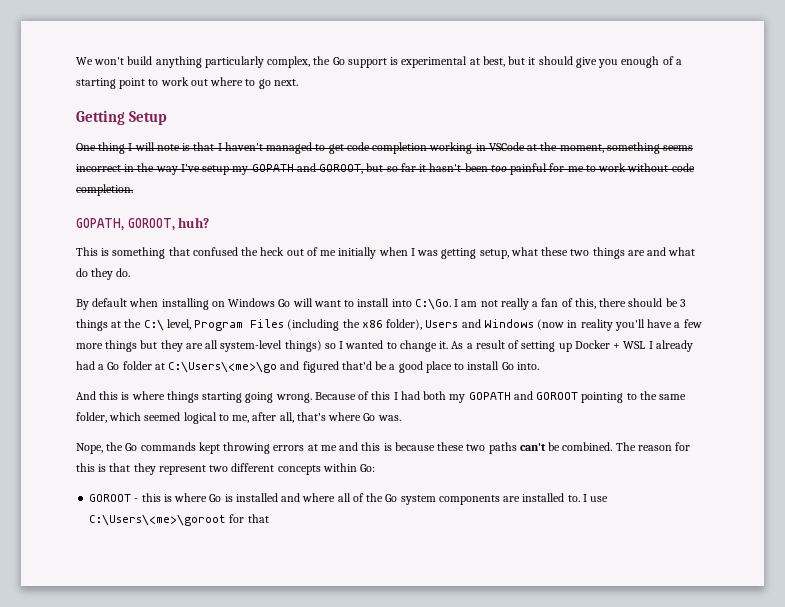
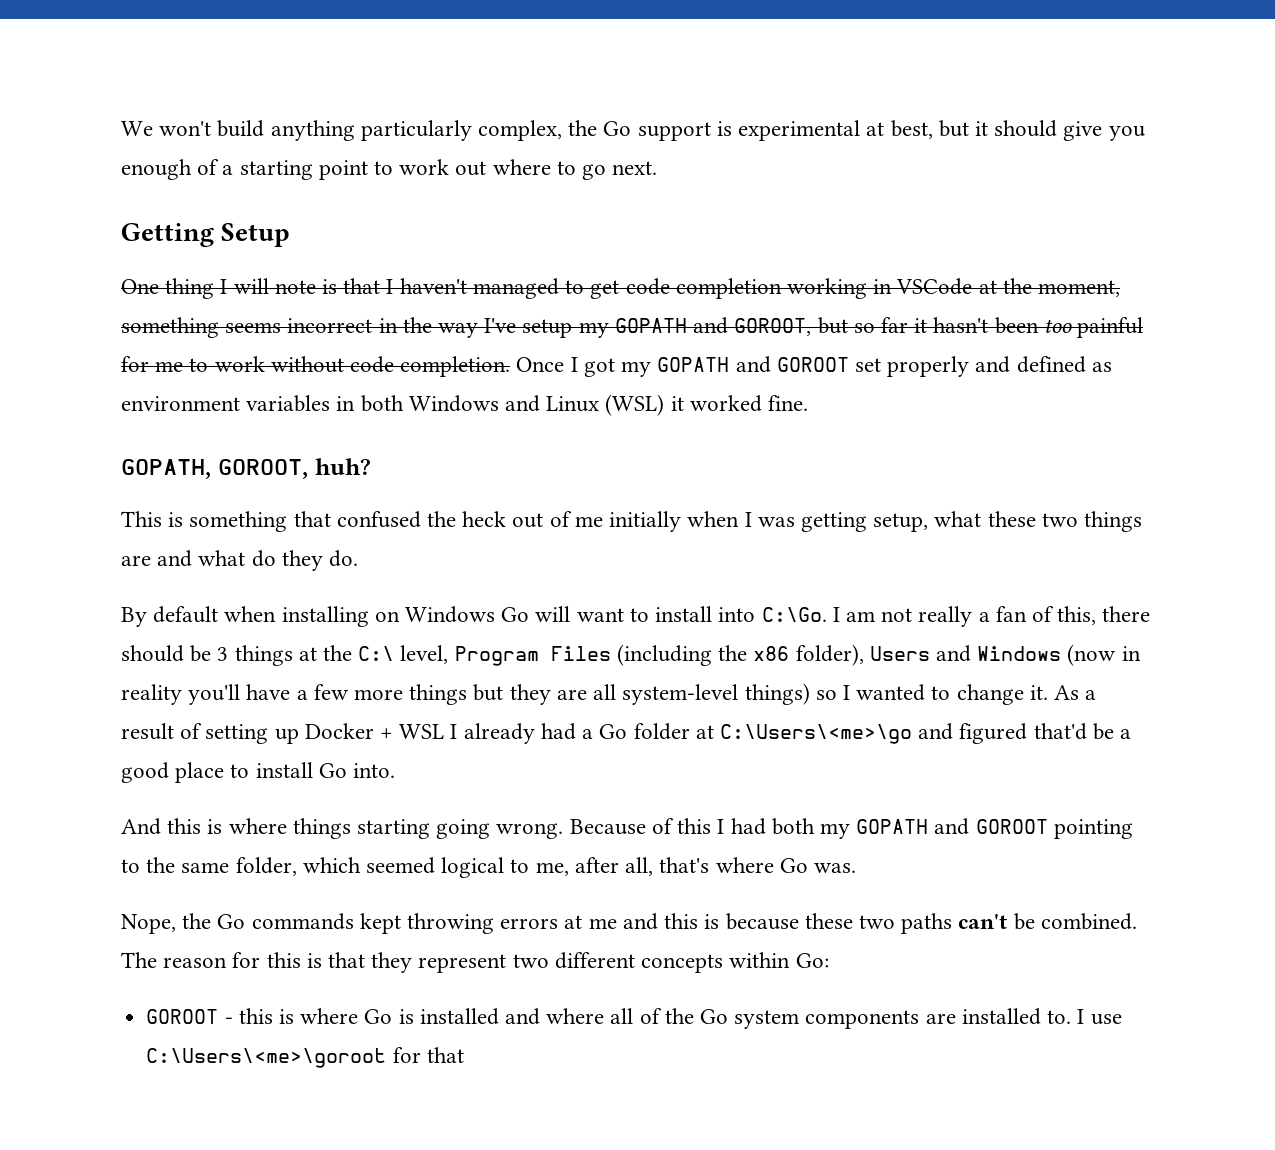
(133, 190) none -> [516,356,1112,377] [121,394,809,416] Once I got my GOPATH and GOROOT set properly and defined as environment variables in both Windows and Linux (WSL) it worked fine.

